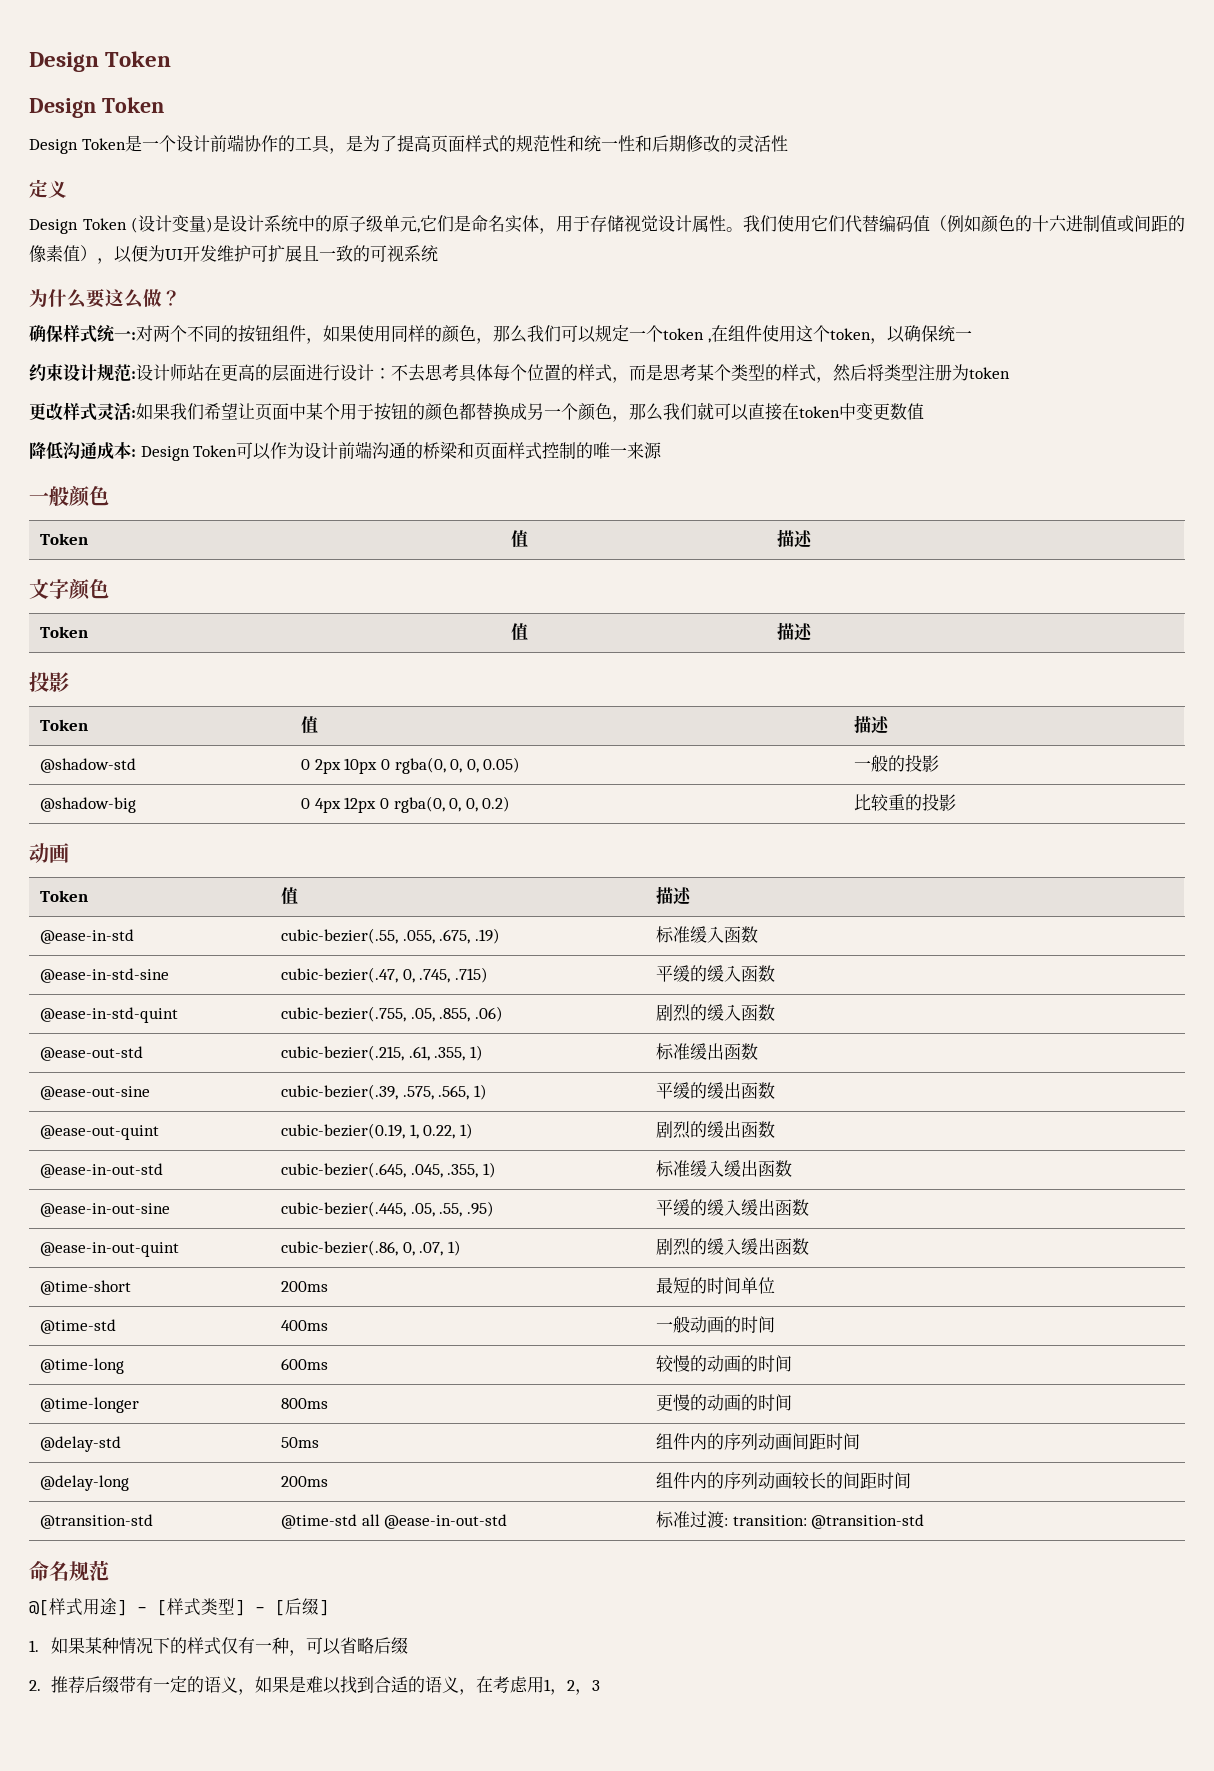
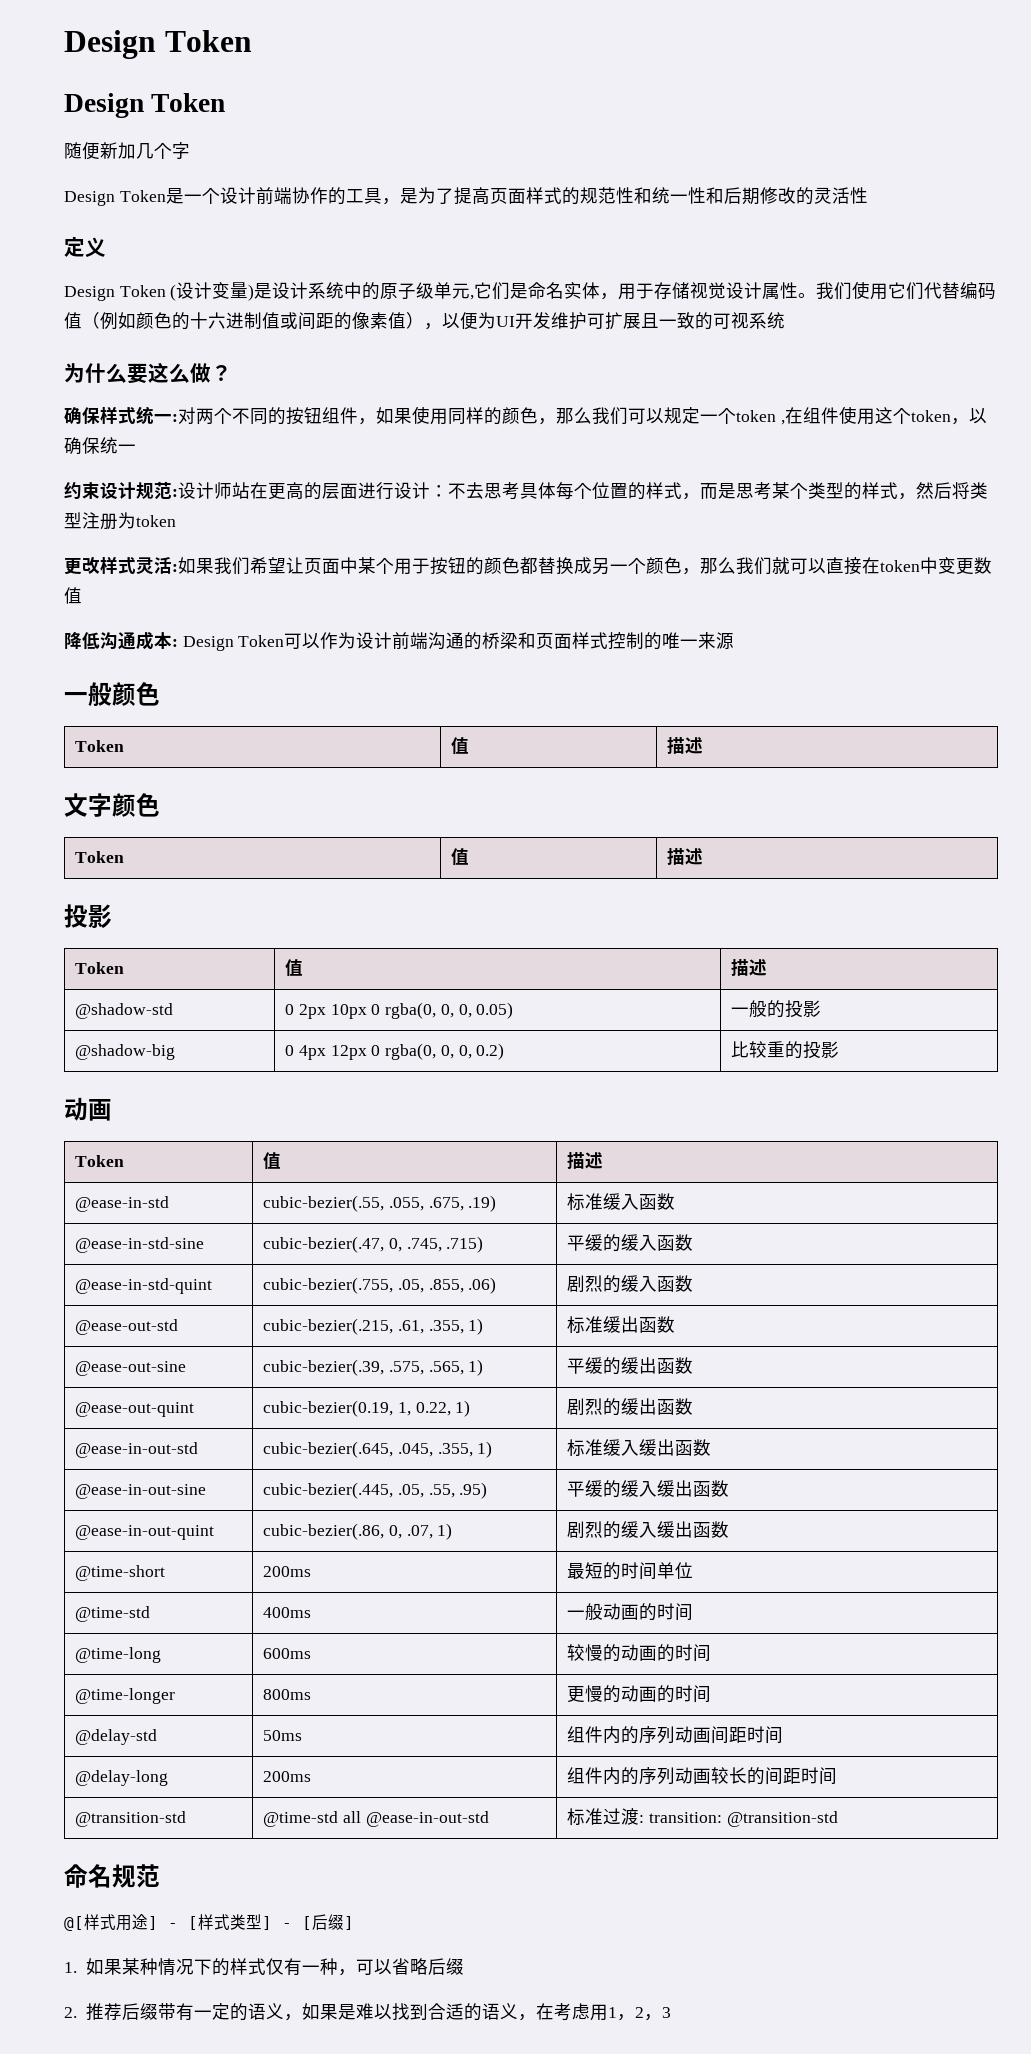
[29,51,172,72] [29,97,164,118] Design Token // Design Token -> [64,30,252,59] [64,93,226,118] [64,142,190,160] Design Token // Design Token // 随便新加几个字

